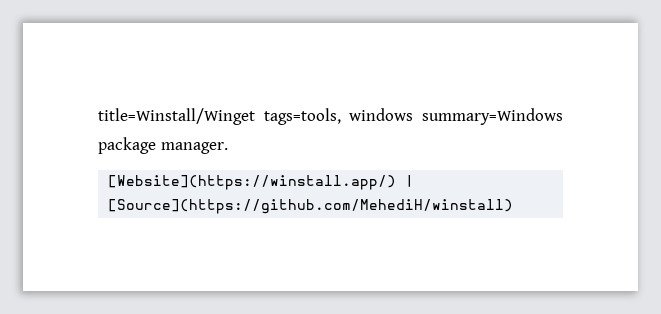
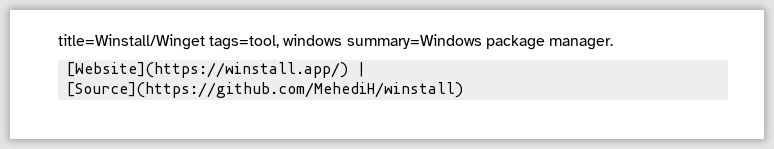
[263,108,341,125] tags=tools, -> [209,35,280,50] tags=tool,

